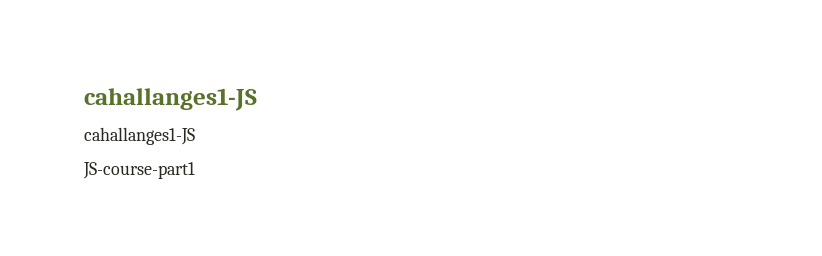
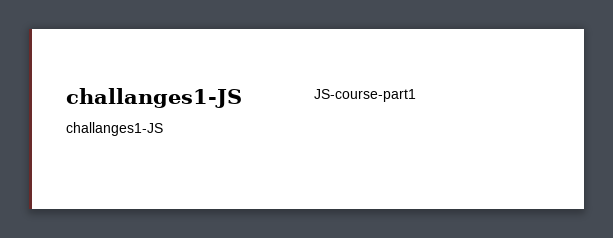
[84,88,257,111] [84,127,195,145] cahallanges1-JS // cahallanges1-JS -> [66,88,242,108] [66,122,163,136] challanges1-JS // challanges1-JS

